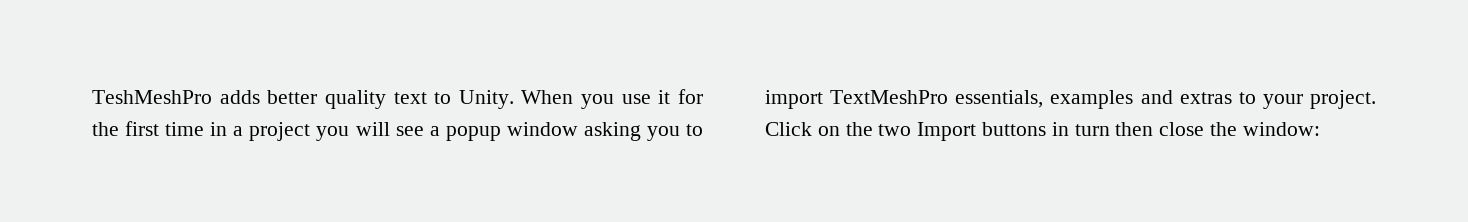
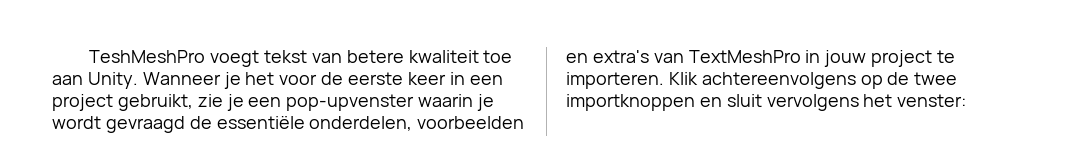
[219,89,703,109] [92,121,703,141] [765,90,1376,109] [765,122,1320,141] adds better quality text to Unity. When you use it for the first time in a project you will see a popup window asking you to import TextMeshPro essentials, examples and extras to your project. Click on the two Import buttons in turn then close the window: -> [210,50,513,67] [52,72,503,89] [52,94,495,111] [52,116,525,133] [566,50,956,67] [566,72,958,89] [566,94,967,111] voegt tekst van betere kwaliteit toe aan Unity. Wanneer je het voor de eerste keer in een project gebruikt, zie je een pop-upvenster waarin je wordt gevraagd de essentiële onderdelen, voorbeelden en extra's van TextMeshPro in jouw project te importeren. Klik achtereenvolgens op de twee importknoppen en sluit vervolgens het venster:

